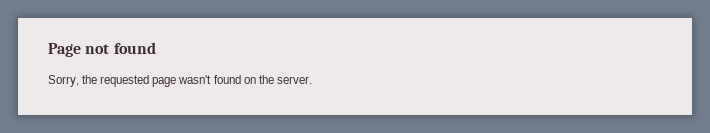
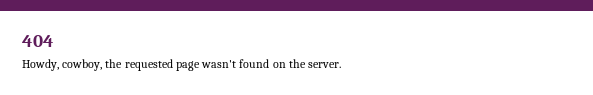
[48,42,156,57] [48,75,79,87] Page not found // Sorry, -> [22,35,54,47] [22,59,103,71] 404 // Howdy, cowboy,

